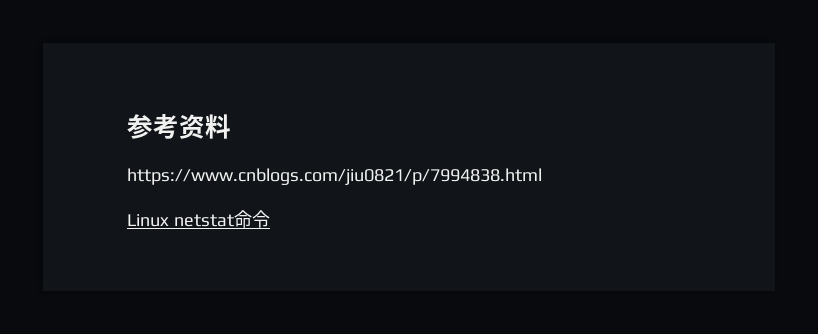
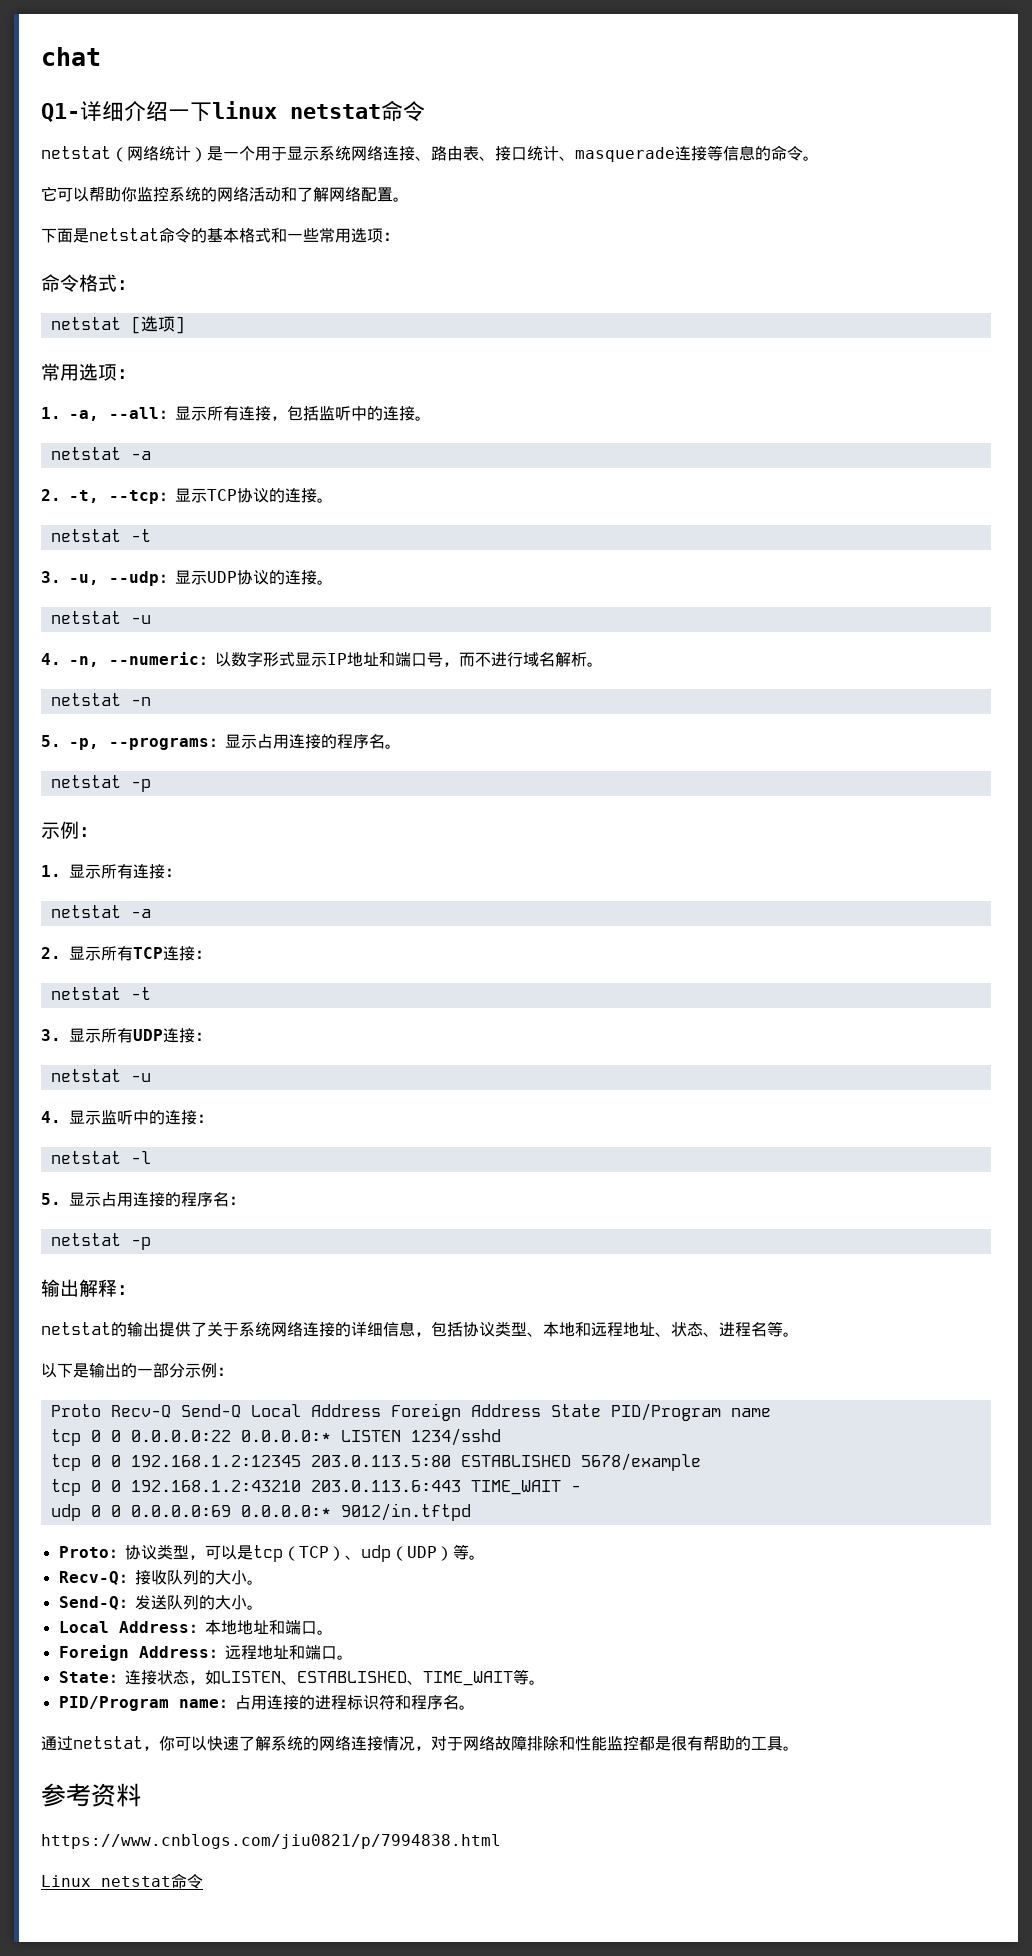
(127, 126) none -> [41,47,101,66] [41,100,425,122] [41,145,819,162] [41,186,409,202] [41,227,399,243] [41,274,136,292] [50,316,185,334] [41,363,136,381] [41,405,431,421] [50,447,151,460] [41,488,333,504] [50,529,151,542] [41,570,333,586] [50,611,151,624] [41,651,603,667] [50,693,151,706] [41,734,401,750] [50,775,151,792] [41,821,98,839] [41,864,181,879] [50,905,151,918] [41,946,211,961] [50,987,151,1000] [41,1028,211,1043] [50,1069,151,1082] [41,1110,213,1125] [50,1151,151,1164] [41,1192,245,1207] [50,1233,151,1250] [41,1279,136,1297] [41,1321,799,1337] [41,1363,233,1378] [50,1403,771,1421] [50,1428,501,1446] [50,1453,701,1471] [50,1479,581,1496] [50,1503,471,1521] [58,1544,485,1562] [58,1570,263,1585] [58,1594,263,1610] [58,1620,333,1635] [58,1645,353,1661] [58,1669,545,1686] [58,1694,475,1711] [41,1735,799,1751] chat // Q1-详细介绍一下linux netstat命令 // netstat（网络统计）是一个用于显示系统网络连接、路由表、接口统计、masquerade连接等信息的命令。 // 它可以帮助你监控系统的网络活动和了解网络配置。 // 下面是netstat命令的基本格式和一些常用选项： // 命令格式： // netstat [选项] // 常用选项： // 1. -a, --all：显示所有连接，包括监听中的连接。 // netstat -a // 2. -t, --tcp：显示TCP协议的连接。 // netstat -t // 3. -u, --udp：显示UDP协议的连接。 // netstat -u // 4. -n, --numeric：以数字形式显示IP地址和端口号，而不进行域名解析。 // netstat -n // 5. -p, --programs：显示占用连接的程序名。 // netstat -p // 示例： // 1.显示所有连接： // netstat -a // 2.显示所有TCP连接： // netstat -t // 3.显示所有UDP连接： // netstat -u // 4.显示监听中的连接： // netstat -l // 5.显示占用连接的程序名： // netstat -p // 输出解释： // netstat的输出提供了关于系统网络连接的详细信息，包括协议类型、本地和远程地址、状态、进程名等。 // 以下是输出的一部分示例： // Proto Recv-Q Send-Q Local Address Foreign Address State PID/Program name // tcp 0 0 0.0.0.0:22 0.0.0.0:* LISTEN 1234/sshd // tcp 0 0 192.168.1.2:12345 203.0.113.5:80 ESTABLISHED 5678/example // tcp 0 0 192.168.1.2:43210 203.0.113.6:443 TIME_WAIT - // udp 0 0 0.0.0.0:69 0.0.0.0:* 9012/in.tftpd // Proto：协议类型，可以是tcp（TCP）、udp（UDP）等。 // Recv-Q：接收队列的大小。 // Send-Q：发送队列的大小。 // Local Address：本地地址和端口。 // Foreign Address：远程地址和端口。 // State：连接状态，如LISTEN、ESTABLISHED、TIME_WAIT等。 // PID/Program name：占用连接的进程标识符和程序名。 // 通过netstat，你可以快速了解系统的网络连接情况，对于网络故障排除和性能监控都是很有帮助的工具。 //

